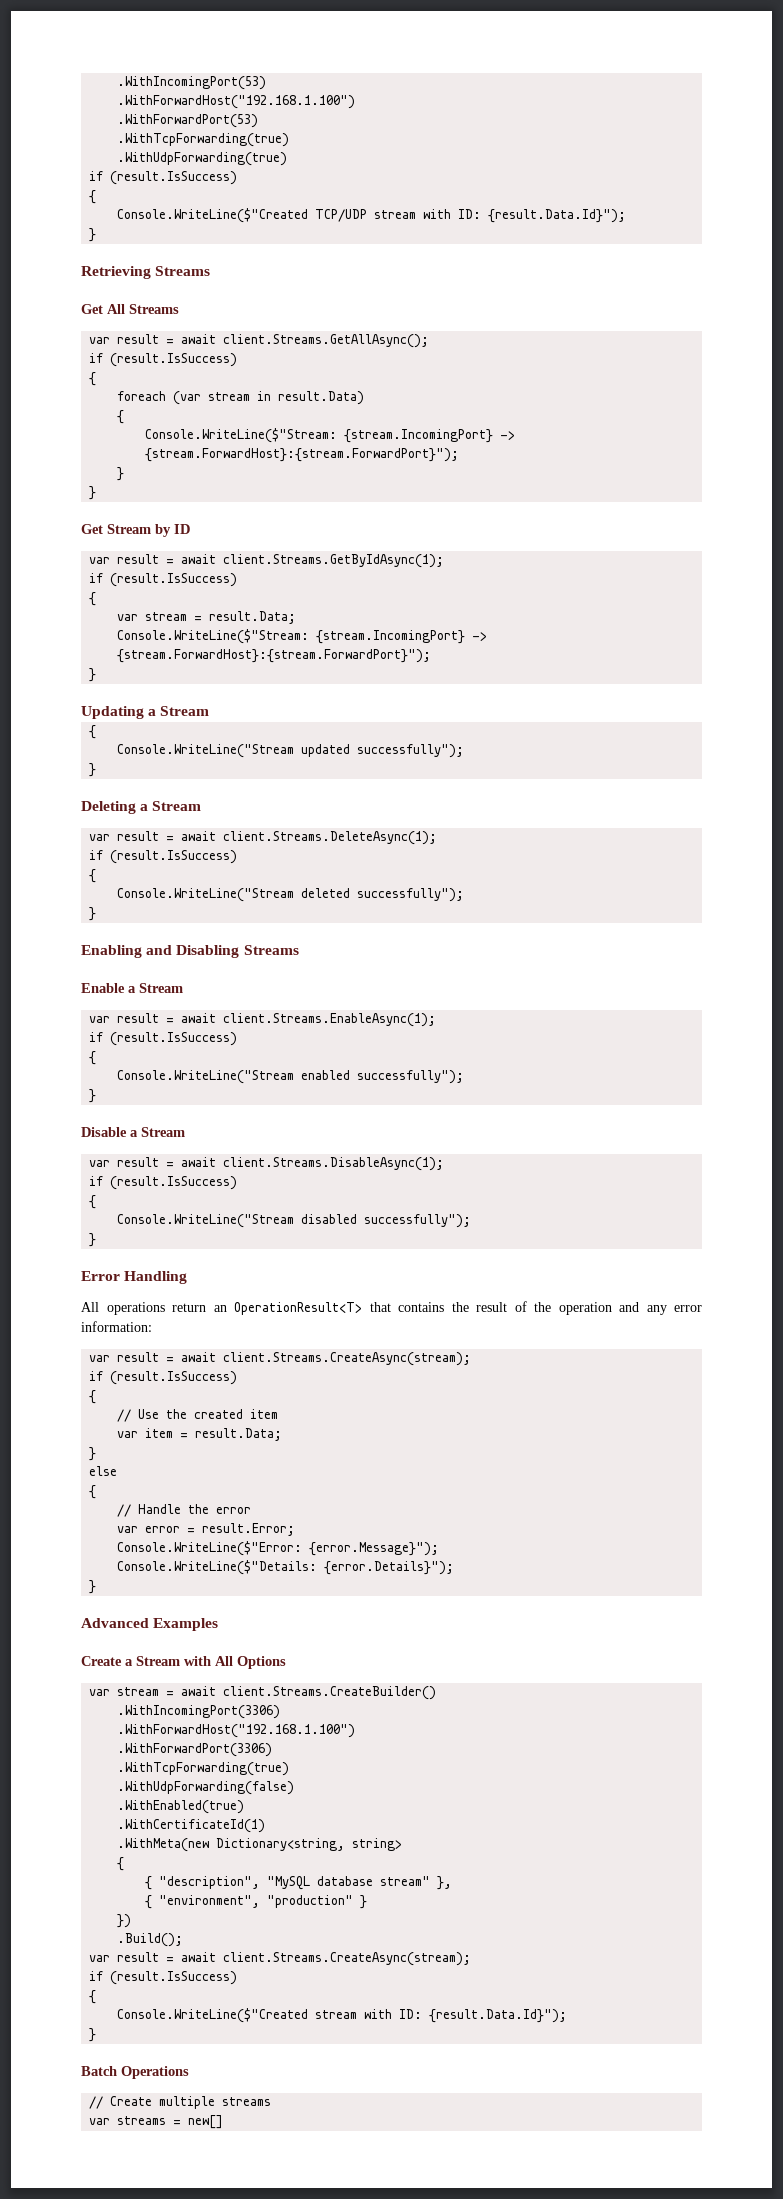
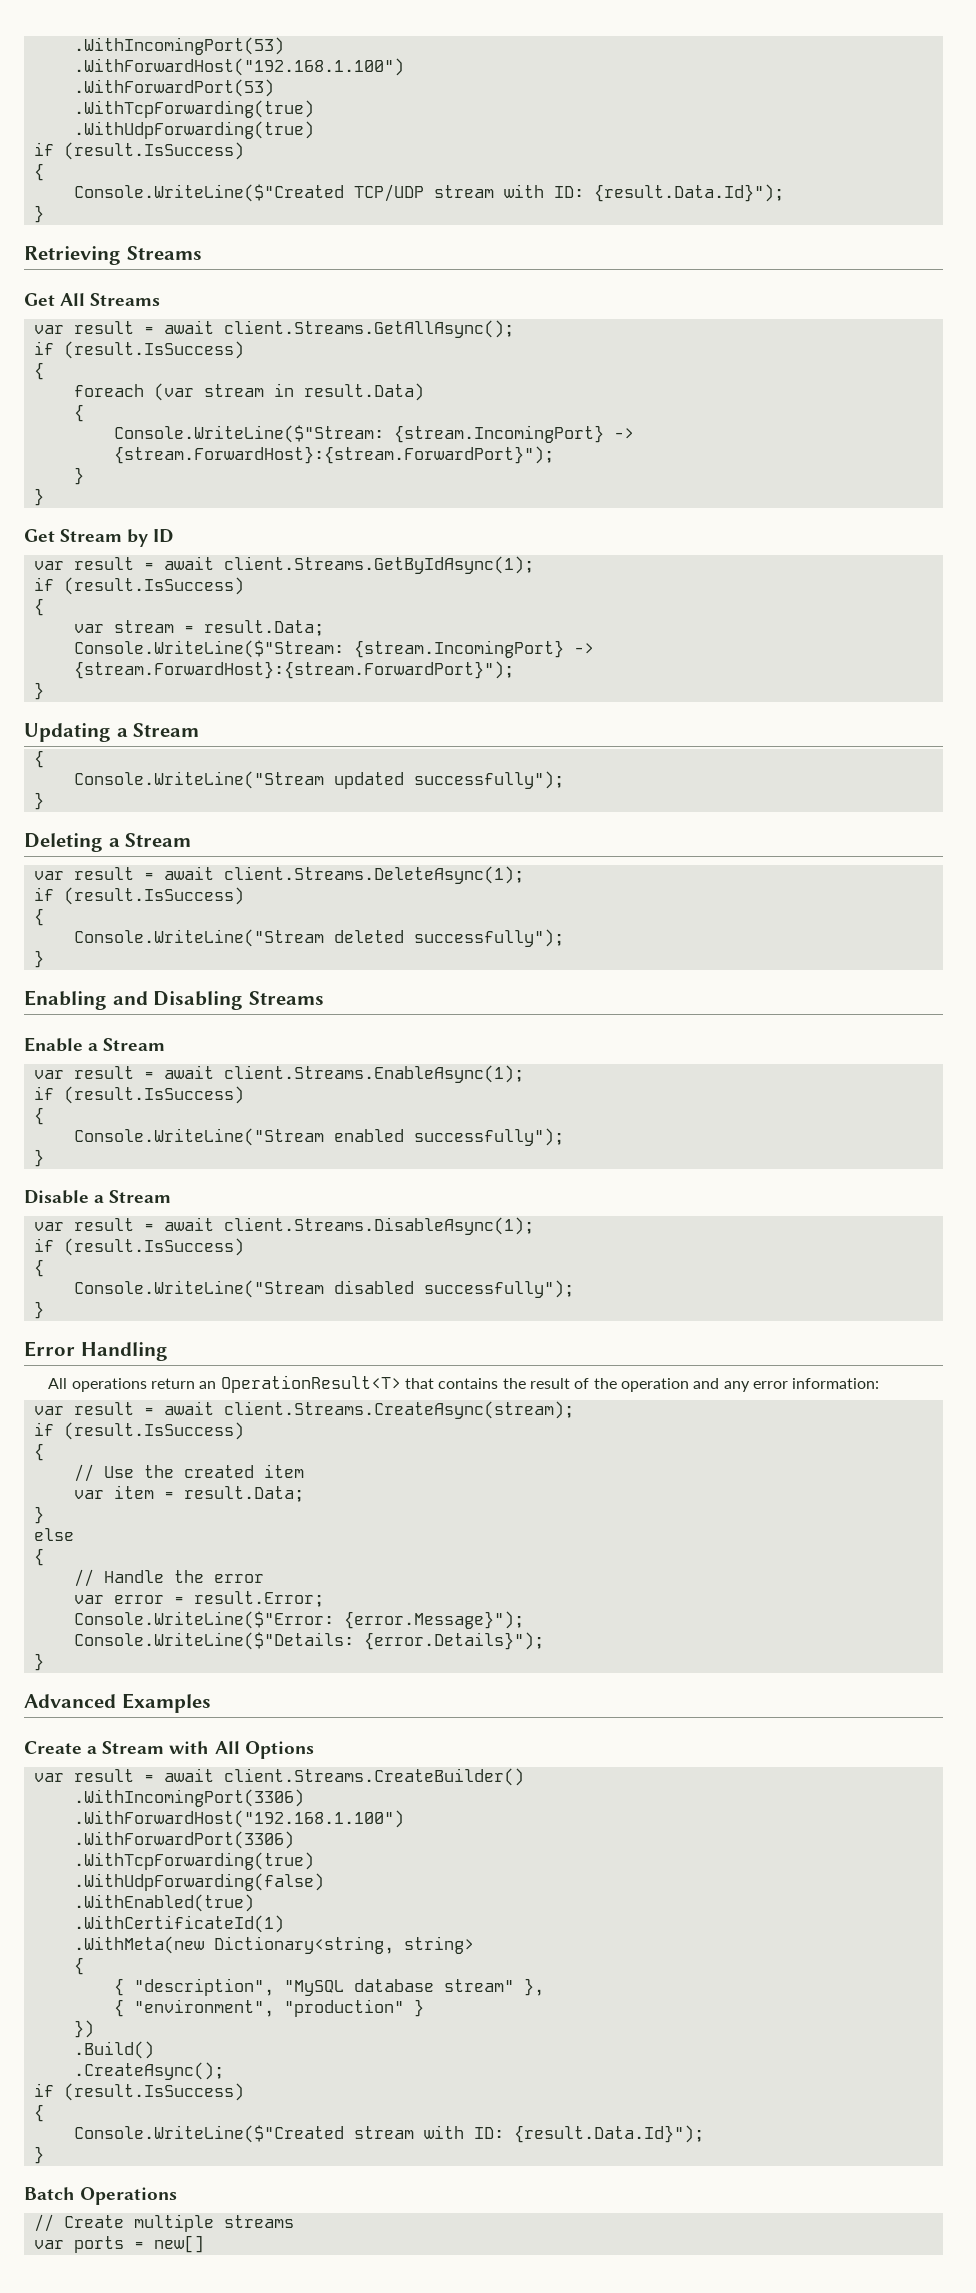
[117,1687,160,1696] stream -> [73,1769,134,1782] result
[117,1933,184,1947] [89,1952,472,1966] .Build(); // var result = await client.Streams.CreateAsync(stream); -> [73,2041,154,2059] [73,2062,224,2080] .Build() // .CreateAsync();
[117,2116,167,2125] streams -> [73,2236,124,2253] ports

